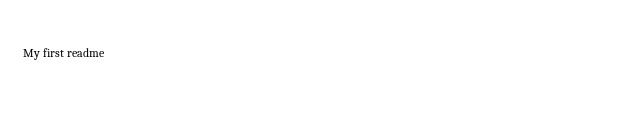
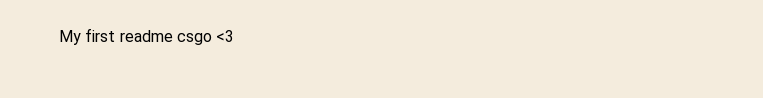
(106, 52) none -> [176,30,235,45] csgo <3

